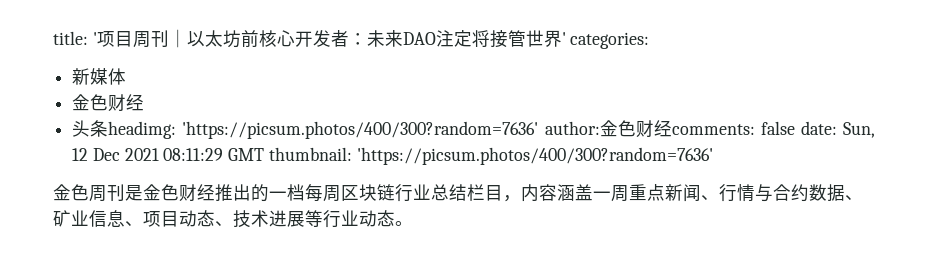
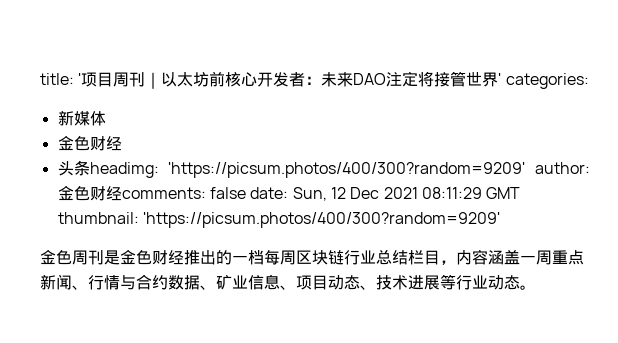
[182,121,539,139] 'https://picsum.photos/400/300?random=7636' -> [168,162,526,178] 'https://picsum.photos/400/300?random=9209'
[356,147,713,165] 'https://picsum.photos/400/300?random=7636' -> [142,212,500,228] 'https://picsum.photos/400/300?random=9209'

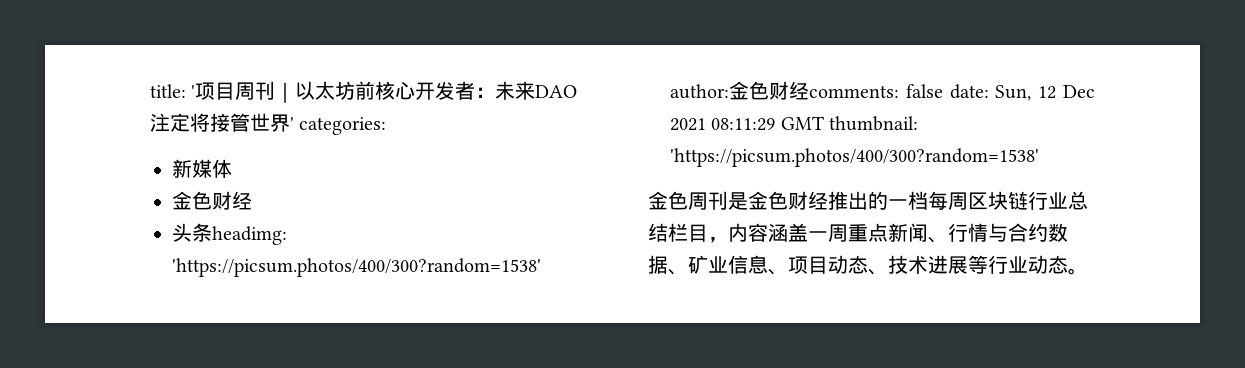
[168,162,526,178] 'https://picsum.photos/400/300?random=9209' -> [172,258,541,277] 'https://picsum.photos/400/300?random=1538'
[142,212,500,228] 'https://picsum.photos/400/300?random=9209' -> [670,148,1039,167] 'https://picsum.photos/400/300?random=1538'

